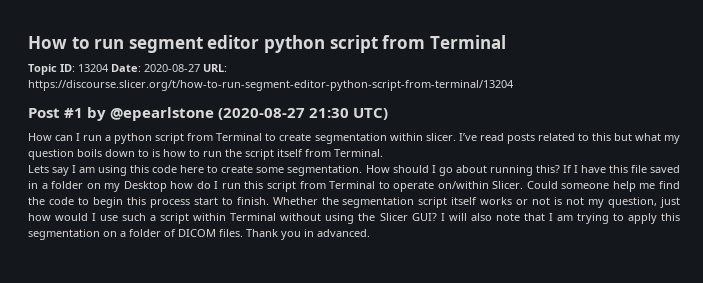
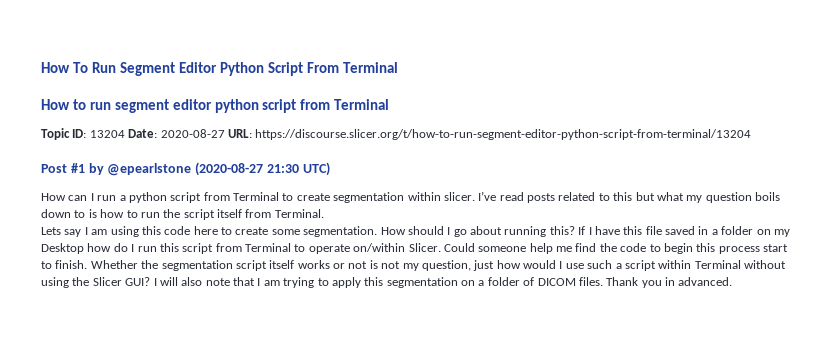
[28,36,67,49] How -> [41,62,399,76] [41,99,70,110] How To Run Segment Editor Python Script From Terminal // How

